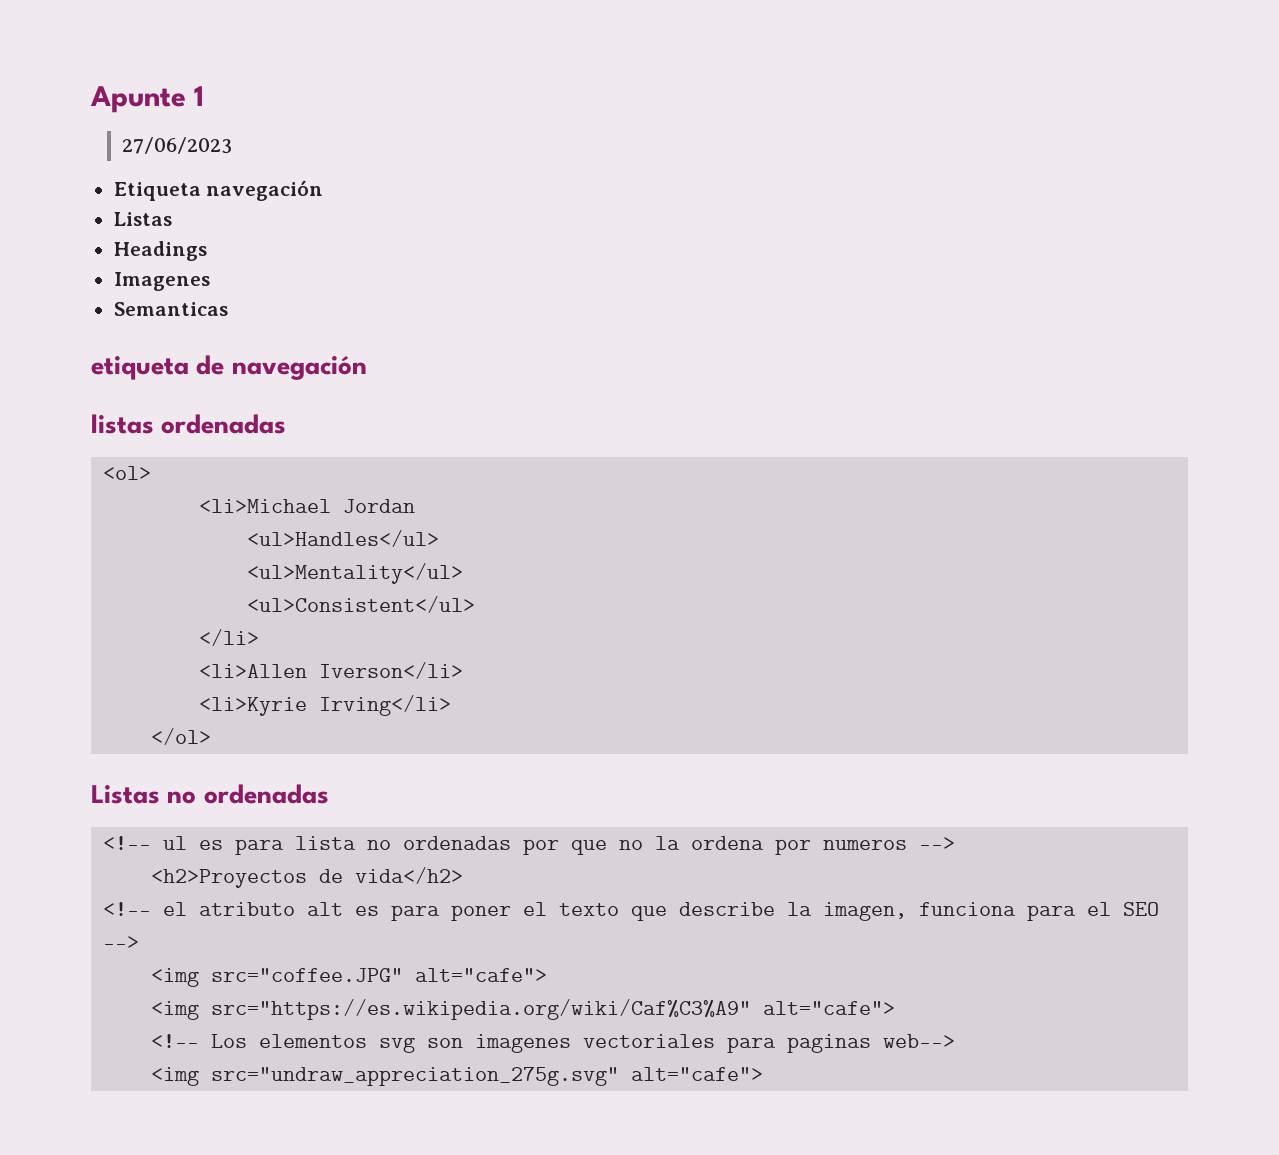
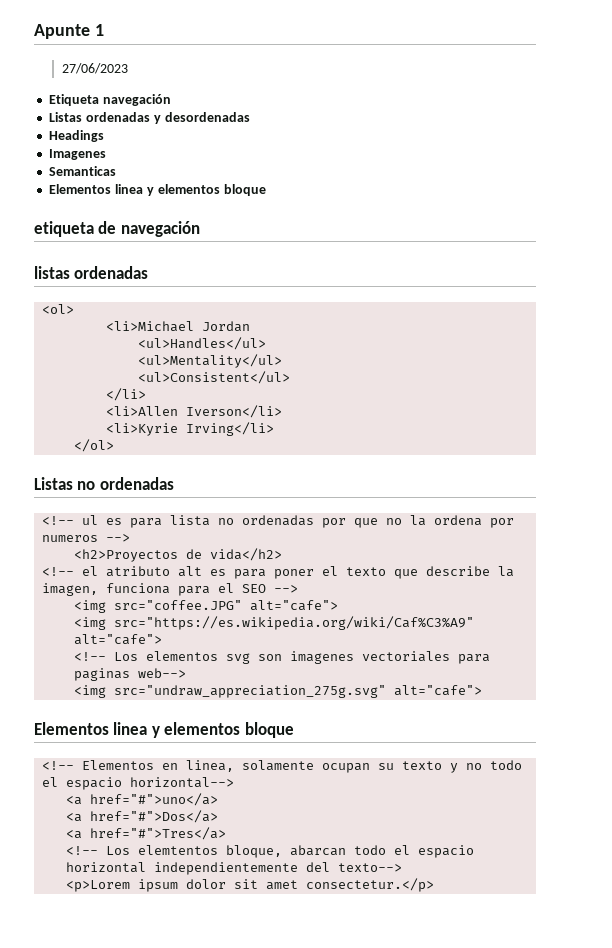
(172, 219) none -> [86,112,250,124] ordenadas y desordenadas
(228, 309) none -> [49,184,266,196] // Elementos linea y elementos bloque
(764, 1074) none -> [34,722,294,738] [42,760,523,773] [42,777,235,790] [66,793,219,806] [66,810,219,823] [66,827,227,840] [66,845,475,858] [66,862,403,875] [66,878,435,892] // Elementos linea y elementos bloque // <!-- Elementos en linea, solamente ocupan su texto y no todo el espacio horizontal--> // <a href="#">uno</a> // <a href="#">Dos</a> // <a href="#">Tres</a> // <!-- Los elemtentos bloque, abarcan todo el espacio horizontal independientemente del texto--> // <p>Lorem ipsum dolor sit amet consectetur.</p>

